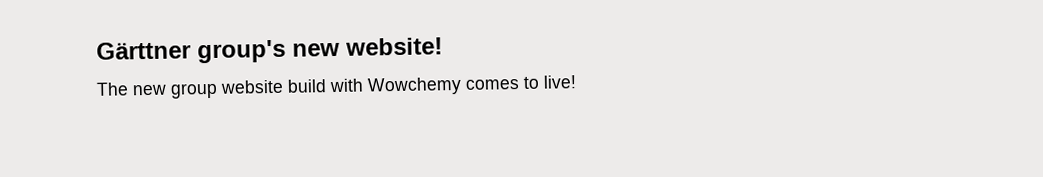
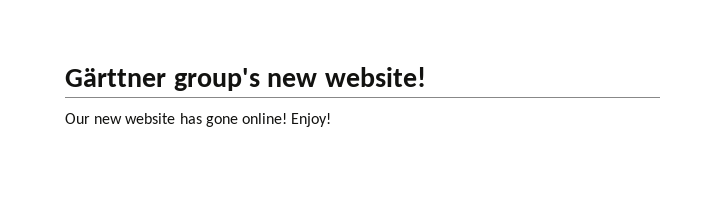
[96,75,577,99] The new group website build with Wowchemy comes to live! -> [65,113,332,127] Our new website has gone online! Enjoy!

